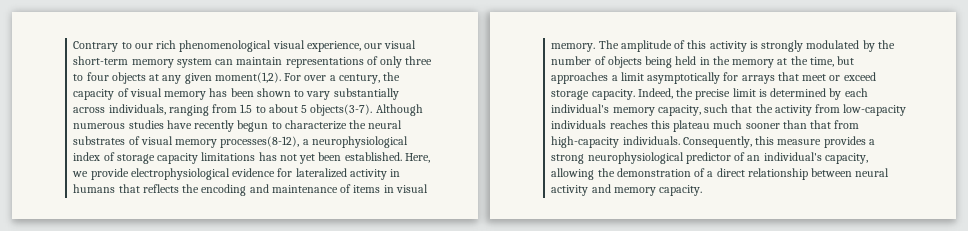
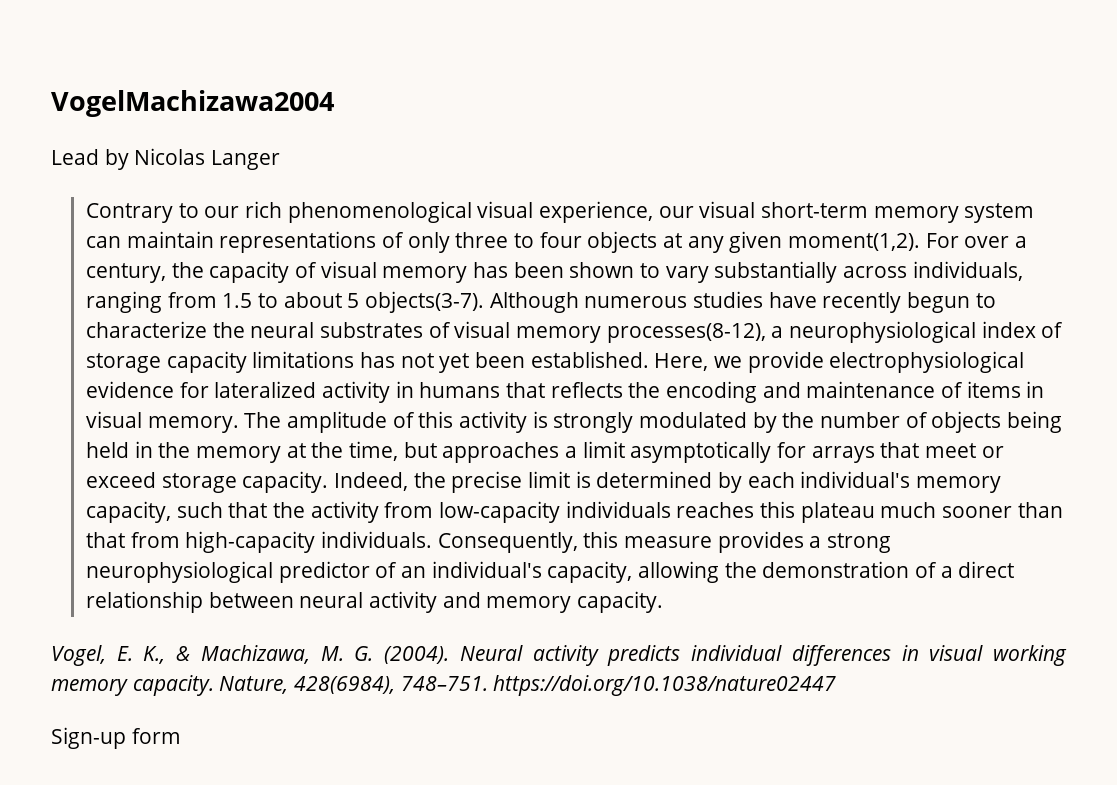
(73, 46) none -> [51,90,334,117] [51,148,281,170] VogelMachizawa2004 // Lead by Nicolas Langer //
(703, 190) none -> [51,645,1067,666] [51,675,837,696] [51,727,181,749] // Vogel, E. K., & Machizawa, M. G. (2004). Neural activity predicts individual differences in visual working memory capacity. Nature, 428(6984), 748–751. https://doi.org/10.1038/nature02447 // Sign-up form

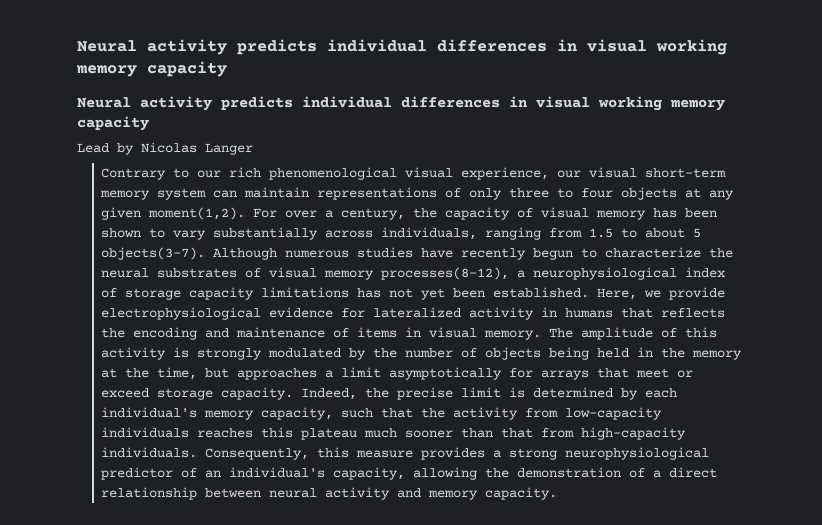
[51,90,334,117] VogelMachizawa2004 -> [77,39,727,55] [76,61,227,77] [77,96,725,111] [77,116,149,131] Neural activity predicts individual differences in visual working memory capacity // Neural activity predicts individual differences in visual working memory capacity
[51,645,1067,666] [51,675,837,696] [51,727,181,749] // Vogel, E. K., & Machizawa, M. G. (2004). Neural activity predicts individual differences in visual working memory capacity. Nature, 428(6984), 748–751. https://doi.org/10.1038/nature02447 // Sign-up form -> (558, 493) none

